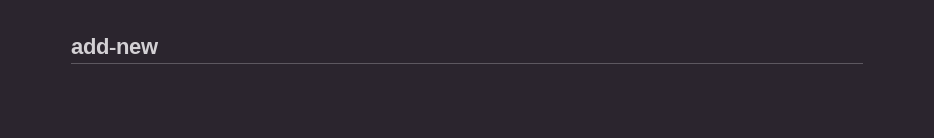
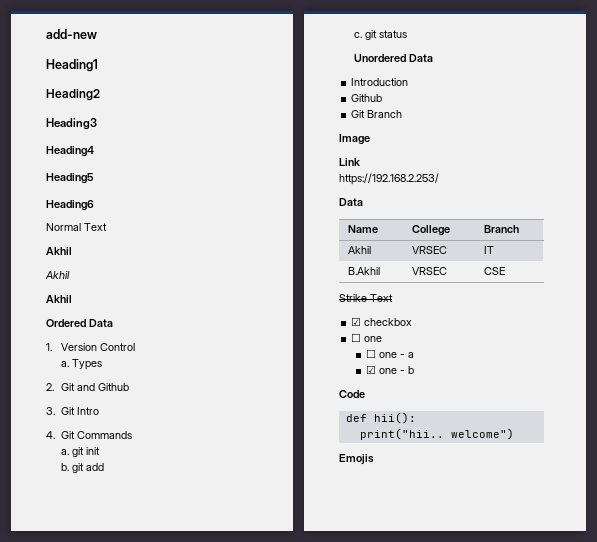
(159, 46) none -> [46,59,98,72] [46,89,100,101] [46,118,97,130] [46,146,94,157] [46,173,94,184] [46,200,94,211] [46,223,107,231] [46,247,72,255] [45,271,70,279] [46,295,72,303] [46,319,113,327] [46,343,135,351] [60,359,102,370] [46,383,129,391] [46,407,99,415] [46,431,132,439] [60,447,100,457] [60,463,104,473] [353,30,407,40] [353,54,433,62] [351,78,409,86] [351,94,383,102] [351,110,403,118] [339,134,370,145] [339,158,360,166] [339,173,439,185] [339,198,363,206] [347,225,378,233] [411,225,450,236] [483,225,519,233] [347,246,371,254] [411,246,447,254] [483,246,494,254] [347,267,380,275] [411,267,447,275] [483,267,505,275] [339,294,393,302] [351,317,413,326] [351,333,383,342] [365,349,414,358] [365,365,414,374] [339,390,365,398] [345,412,416,424] [359,428,514,440] [339,454,374,465] // Heading1 // Heading2 // Heading3 // Heading4 // Heading5 // Heading6 // Normal Text // Akhil // Akhil // Akhil // Ordered Data // 1. Version Control // a. Types // 2. Git and Github // 3. Git Intro // 4. Git Commands // a. git init // b. git add // c. git status // Unordered Data // Introduction // Github // Git Branch // Image // Link // https://192.168.2.253/ // Data // Name | College | Branch // Akhil | VRSEC | IT // B.Akhil | VRSEC | CSE // Strike Text // ☑ checkbox // ☐ one // ☐ one - a // ☑ one - b // Code // def hii(): // print("hii.. welcome") // Emojis

